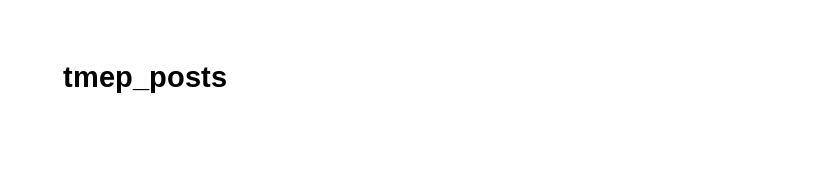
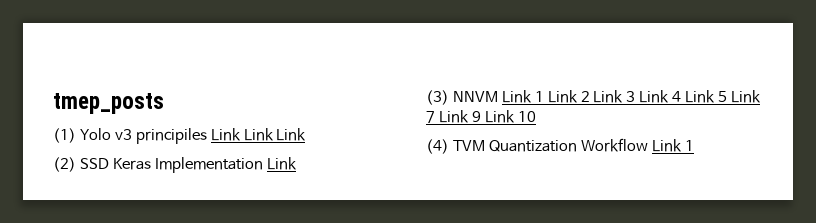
(227, 80) none -> [53,128,307,144] [53,157,297,173] [426,90,761,105] [426,110,536,123] [426,138,694,154] // (1) Yolo v3 principiles Link Link Link // (2) SSD Keras Implementation Link // (3) NNVM Link 1 Link 2 Link 3 Link 4 Link 5 Link 7 Link 9 Link 10 // (4) TVM Quantization Workflow Link 1

